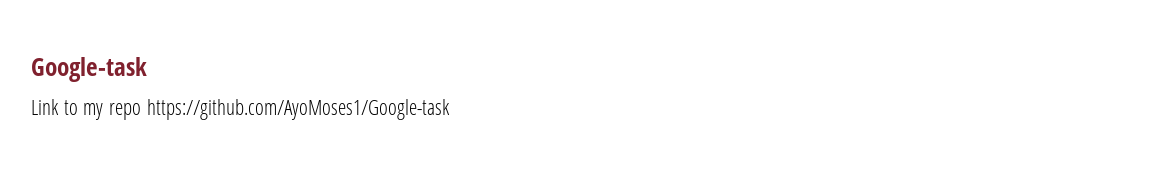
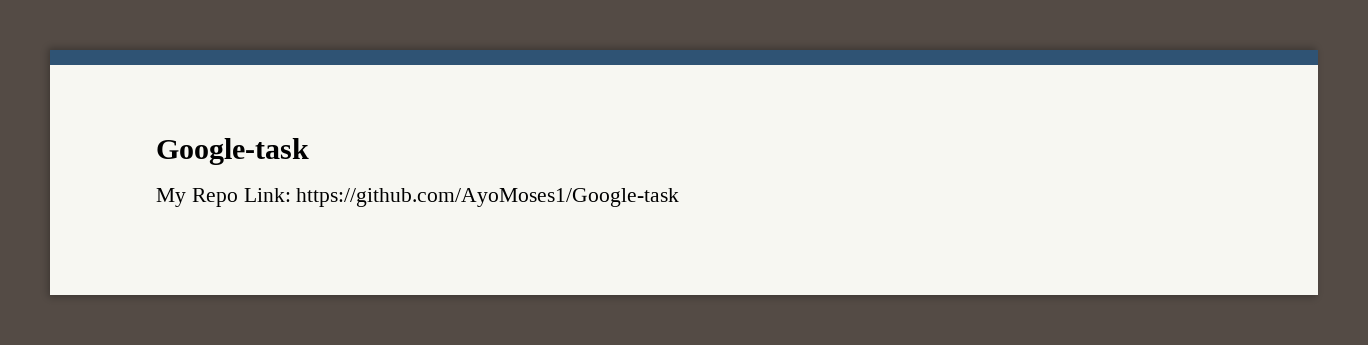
[31,99,142,120] Link to my repo -> [156,188,291,207] My Repo Link:

